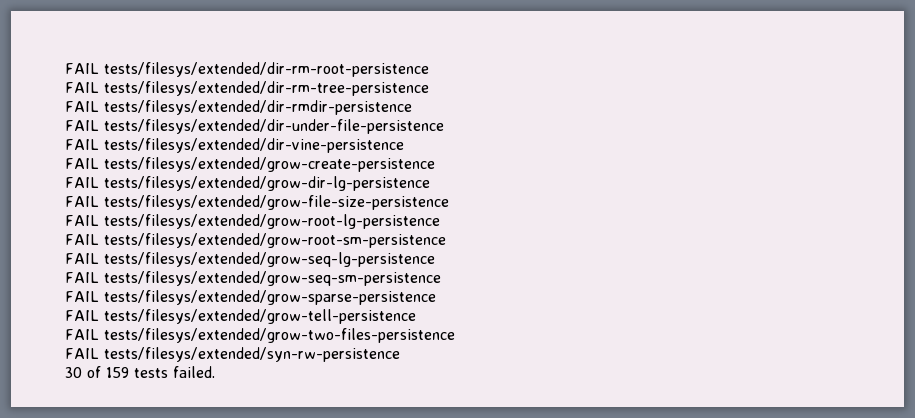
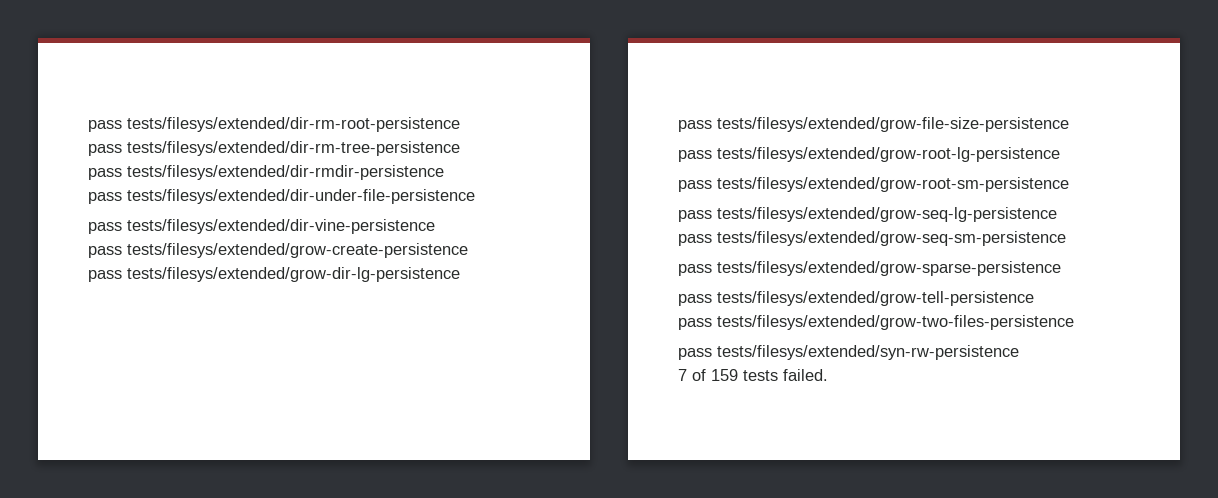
[65,63,99,74] FAIL -> [88,120,122,132] pass
[65,82,99,93] FAIL -> [88,144,122,156] pass
[65,101,99,112] FAIL -> [88,168,122,180] pass
[65,120,99,131] FAIL -> [88,192,122,204] pass
[65,139,99,150] FAIL -> [88,222,122,234] pass
[65,158,99,169] FAIL -> [88,246,122,258] pass
[65,177,99,188] FAIL -> [88,270,122,282] pass
[65,196,99,207] FAIL -> [678,120,712,132] pass
[65,215,99,226] FAIL -> [678,150,712,162] pass
[65,234,99,245] FAIL -> [678,180,712,192] pass
[65,253,99,264] FAIL -> [678,210,712,222] pass
[65,272,99,283] FAIL -> [678,234,712,246] pass
[65,291,99,302] FAIL -> [678,264,712,276] pass
[65,310,99,321] FAIL -> [678,294,712,306] pass
[65,329,99,340] FAIL -> [678,318,712,330] pass
[65,348,99,359] FAIL -> [678,348,712,360] pass
[65,367,82,378] 30 -> [678,369,687,381] 7

